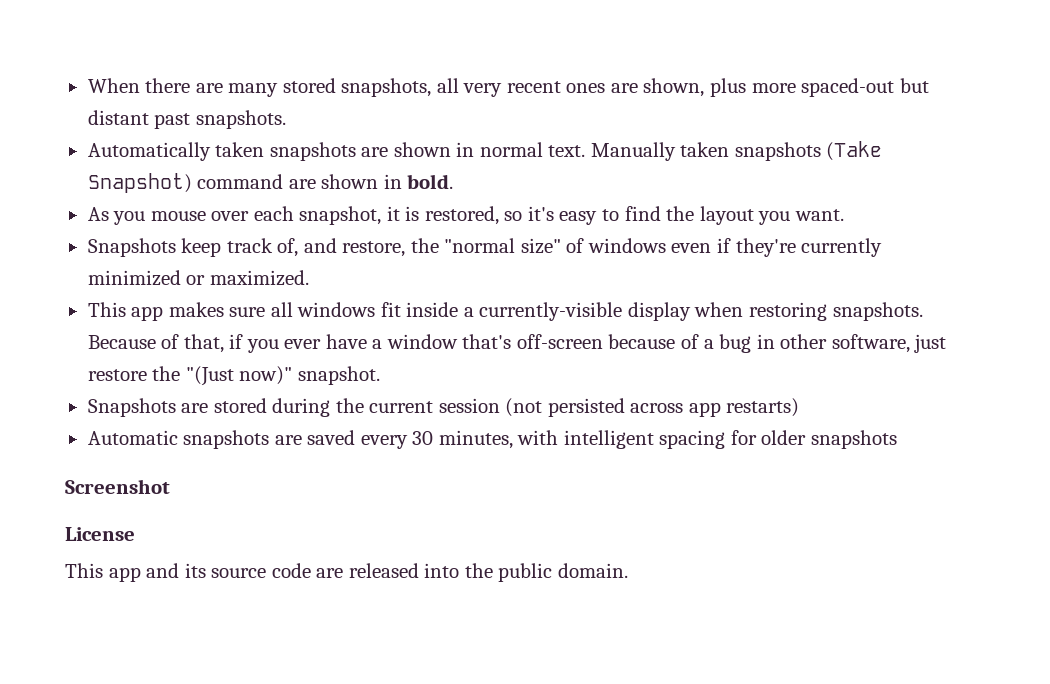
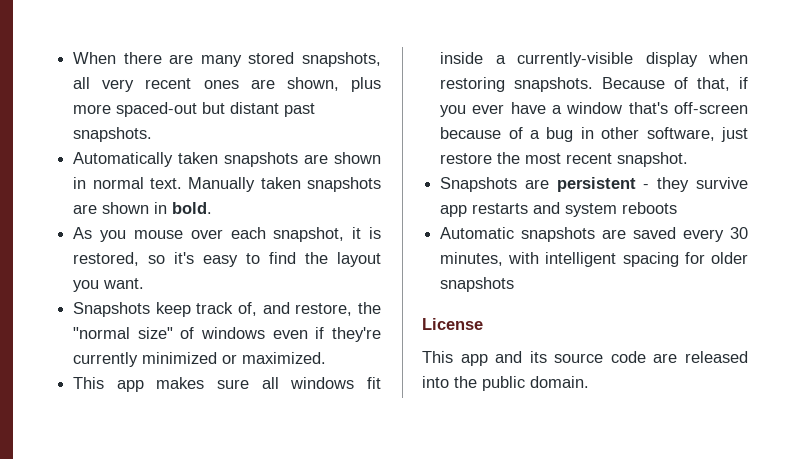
[826,141,883,161] [87,173,284,193] (Take Snapshot) command -> (381, 184) none
[185,366,293,386] "(Just now)" -> [525,153,613,164] most recent
[213,398,800,417] stored during the current session (not persisted across app restarts) -> [556,177,748,192] [440,202,678,217] persistent - they survive app restarts and system reboots
[65,479,170,494] // Screenshot -> (515, 284) none

